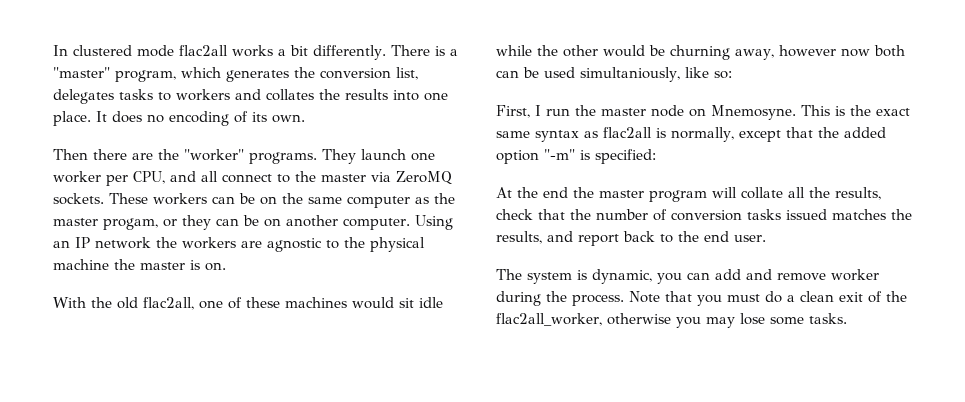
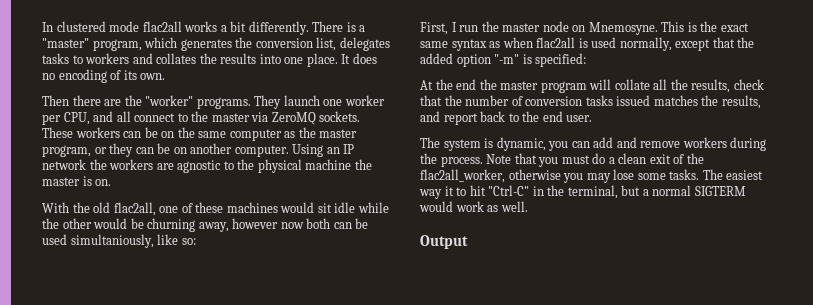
[103,218,158,230] progam, -> [42,145,91,157] program,
(598, 134) none -> [502,37,533,48] when
(666, 133) none -> [591,37,617,48] used
[831,269,879,281] worker -> [682,137,727,148] workers
(847, 318) none -> [702,169,764,180] [419,185,746,199] [419,201,528,212] [420,235,468,249] The easiest way it to hit "Ctrl-C" in the terminal, but a normal SIGTERM would work as well. // Output

